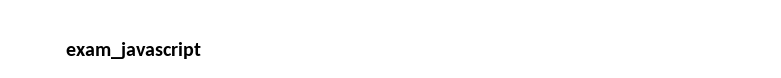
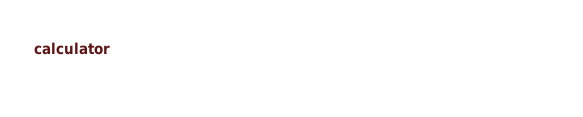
[66,42,201,59] exam_javascript -> [34,42,110,55] calculator

